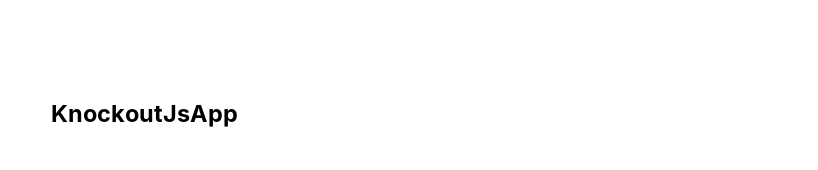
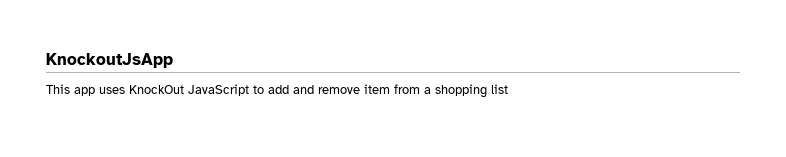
(238, 116) none -> [46,84,508,98] // This app uses KnockOut JavaScript to add and remove item from a shopping list

